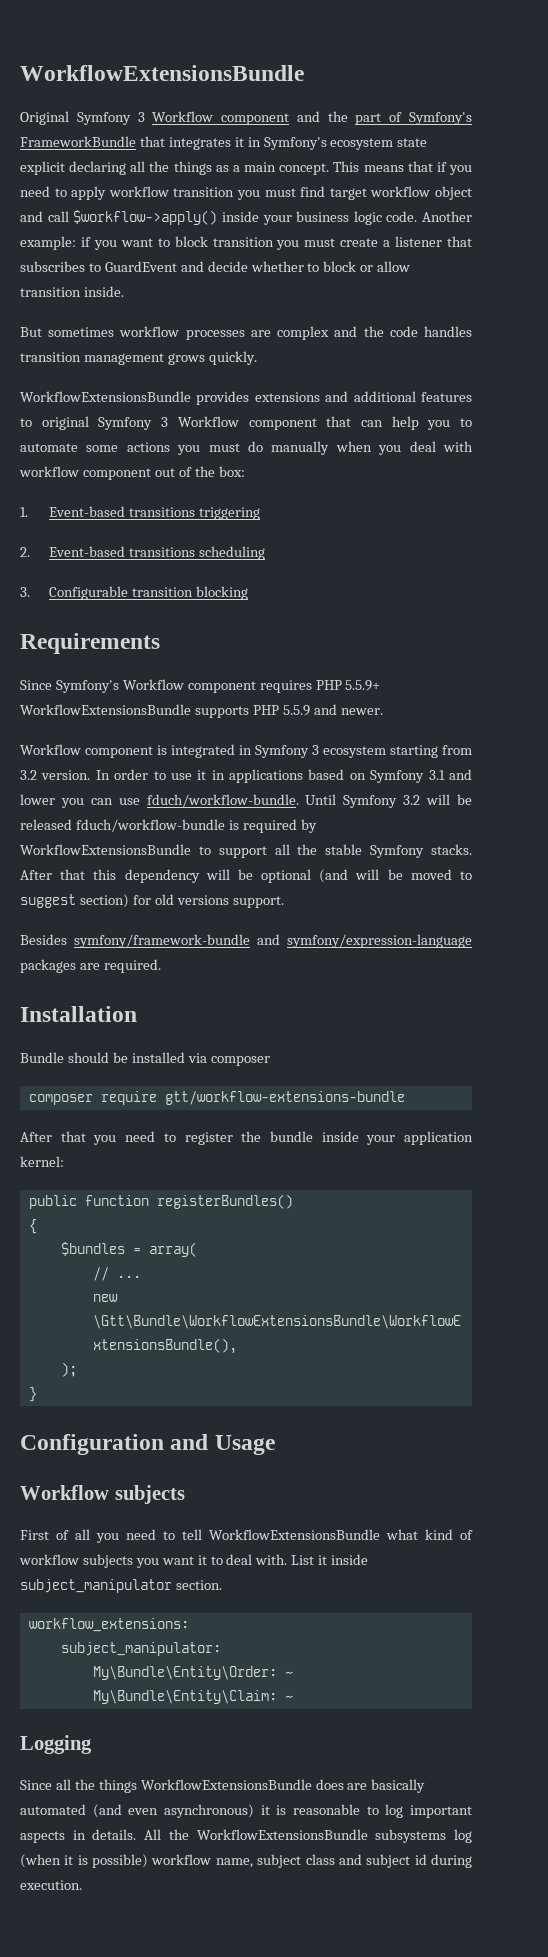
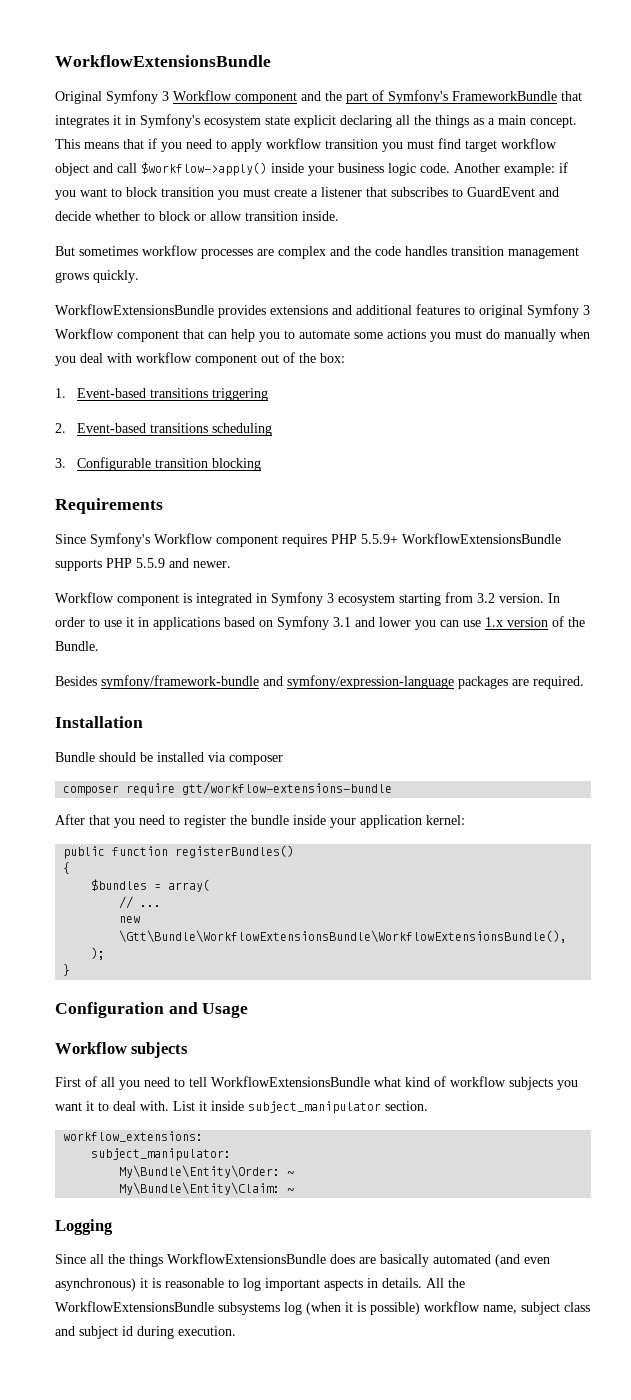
[146,794,473,808] [20,819,317,833] [20,844,473,858] [20,869,473,883] [20,894,284,908] fduch/workflow-bundle. Until Symfony 3.2 will be released fduch/workflow-bundle is required by WorkflowExtensionsBundle to support all the stable Symfony stacks. After that this dependency will be optional (and will be moved to suggest section) for old versions support. -> [485,616,585,627] [55,641,99,651] 1.x version of the Bundle.

